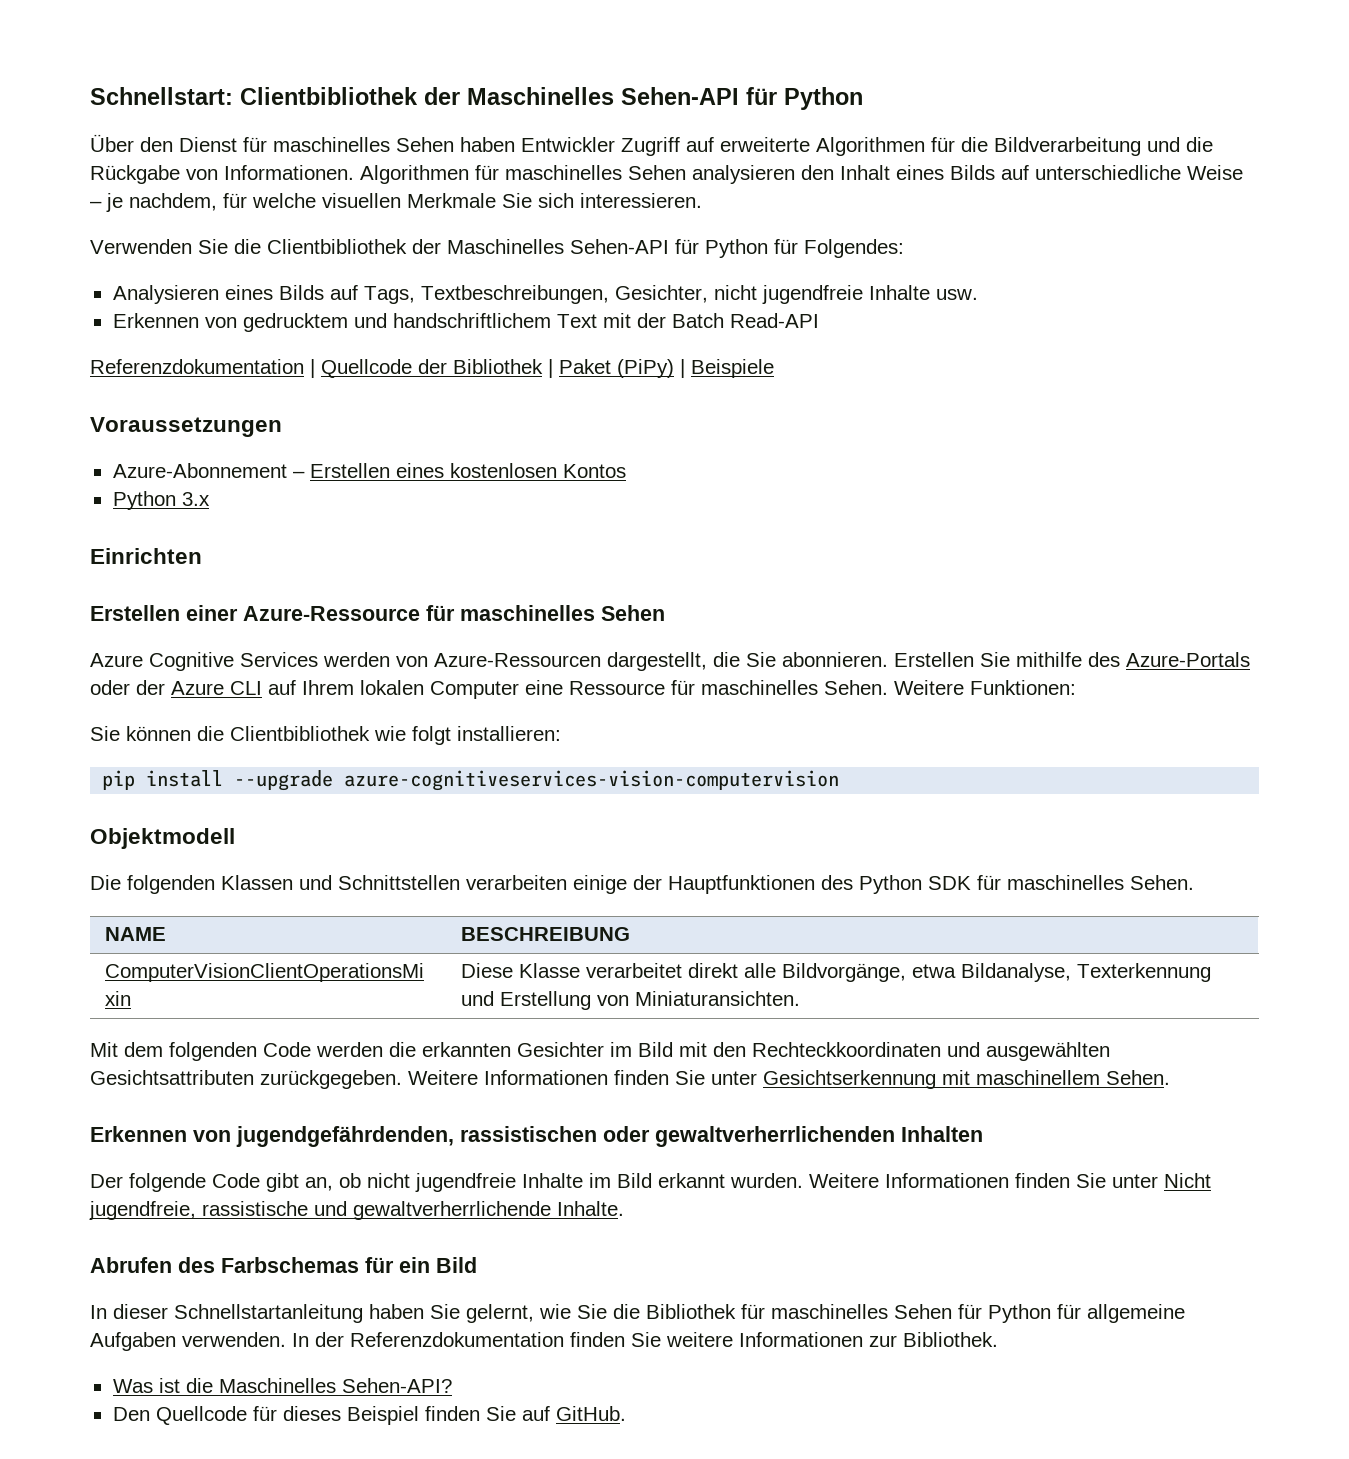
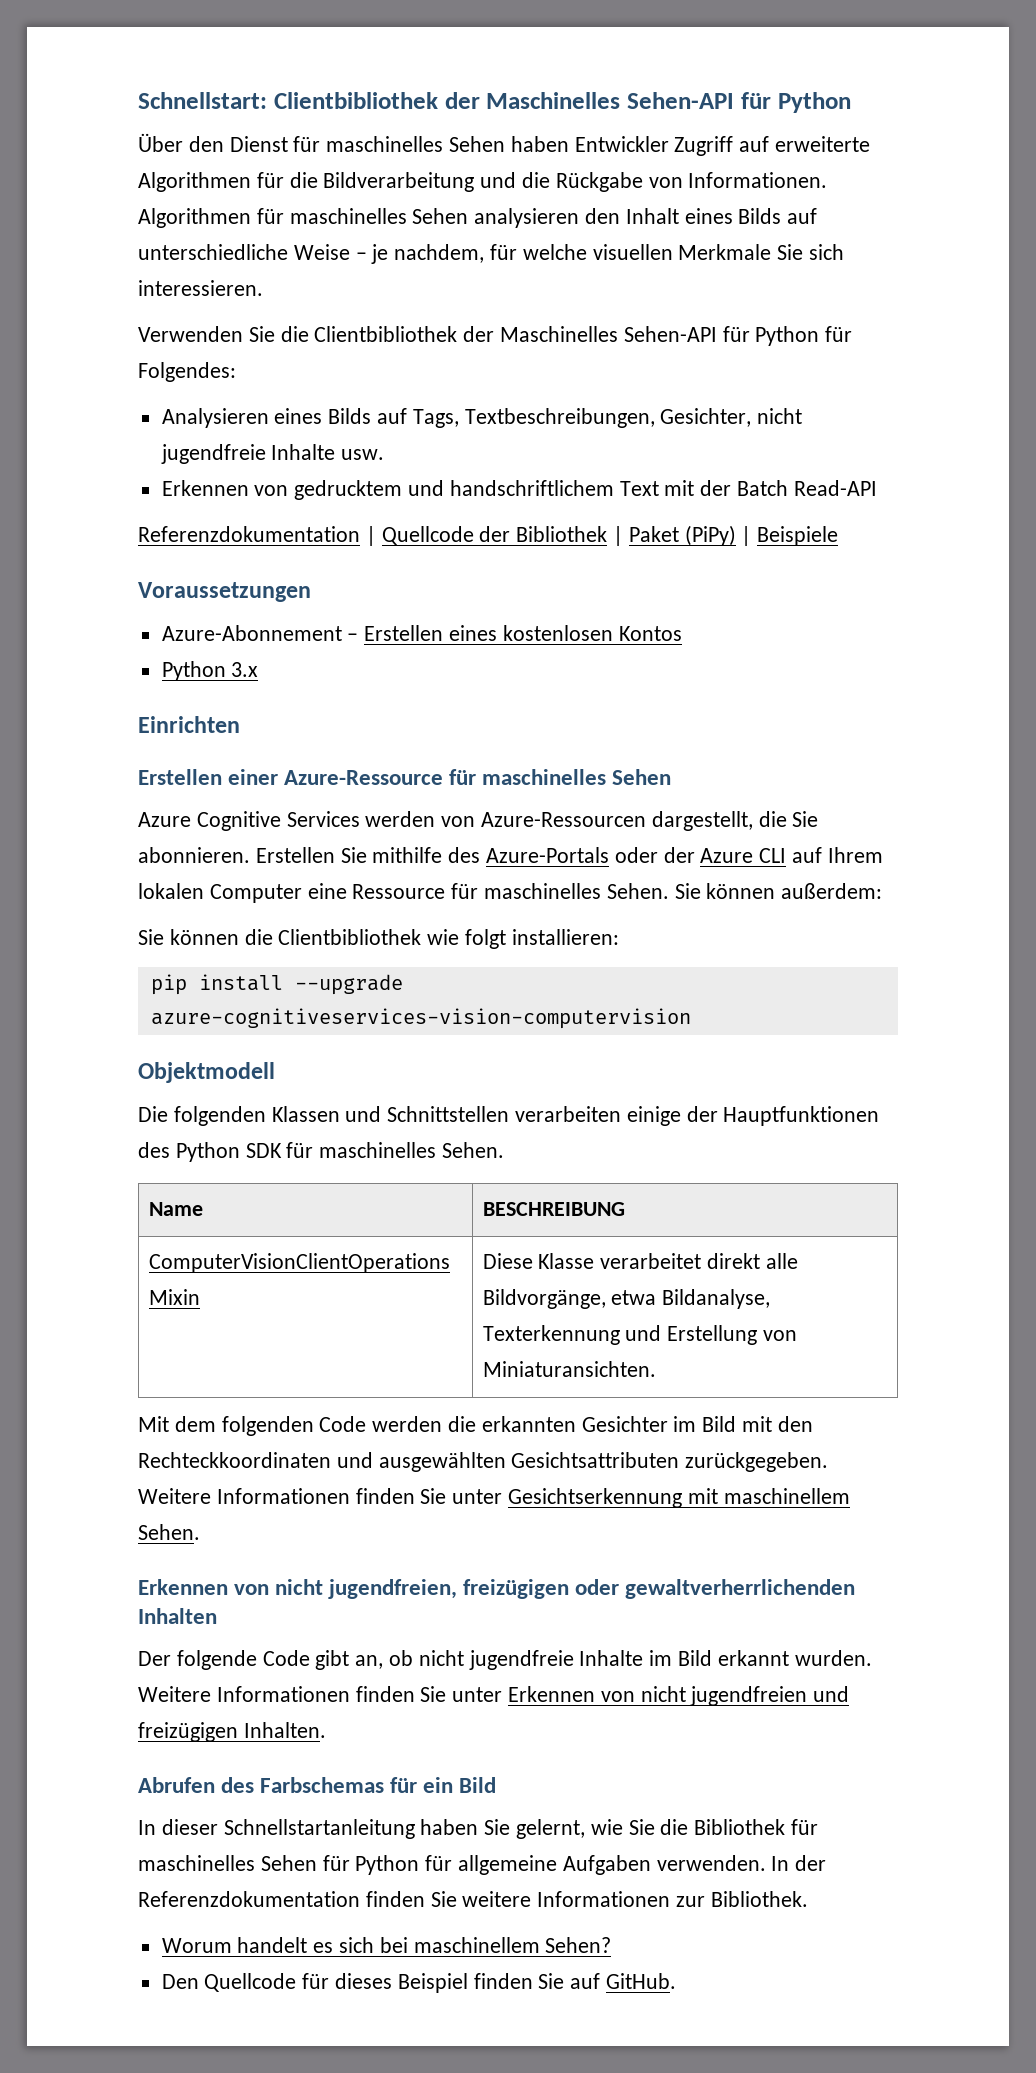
[894,680,1076,695] Weitere Funktionen: -> [674,883,883,899] Sie können außerdem:
[105,927,167,941] NAME -> [148,1202,203,1216] Name
[236,1126,597,1147] jugendgefährdenden, rassistischen -> [275,1579,570,1599] nicht jugendfreien, freizügigen
[1164,1173,1211,1188] [89,1201,624,1220] Nicht jugendfreie, rassistische und gewaltverherrlichende Inhalte. -> [508,1686,850,1706] [138,1722,326,1742] Erkennen von nicht jugendfreien und freizügigen Inhalten.
[112,1378,452,1393] Was ist die Maschinelles Sehen-API? -> [161,1937,612,1953] Worum handelt es sich bei maschinellem Sehen?

